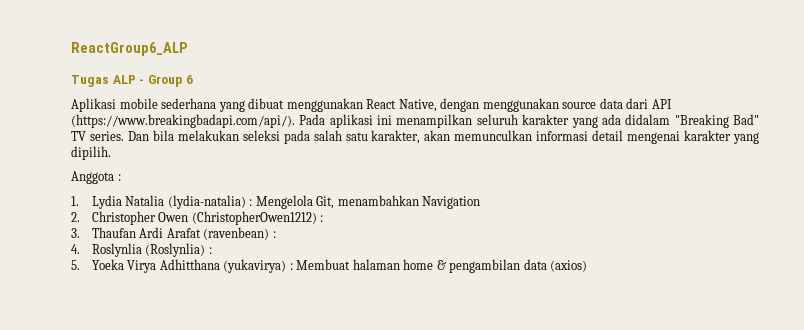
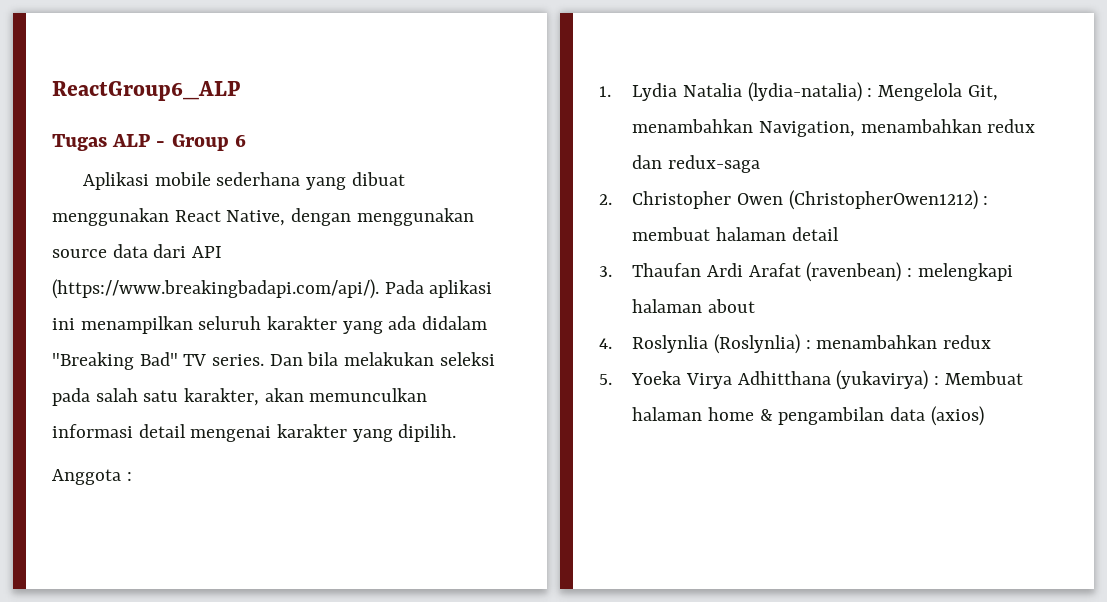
[422,196,481,209] Navigation -> [759,119,1036,137] [632,155,761,173] Navigation, menambahkan redux dan redux-saga
(324, 218) none -> [632,227,839,241] membuat halaman detail
(276, 234) none -> [917,263,1013,281] [632,299,756,313] melengkapi halaman about
(212, 250) none -> [816,335,992,349] menambahkan redux

